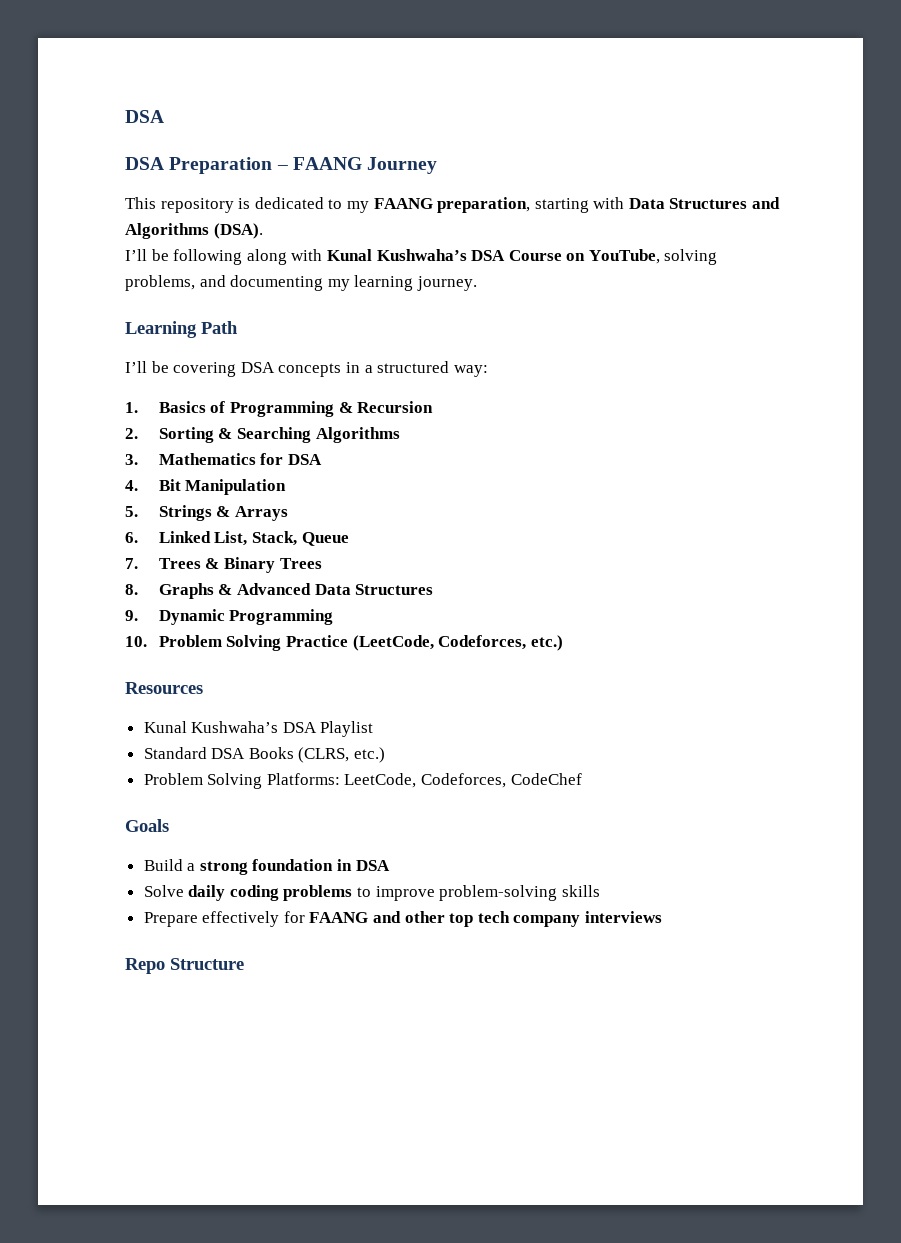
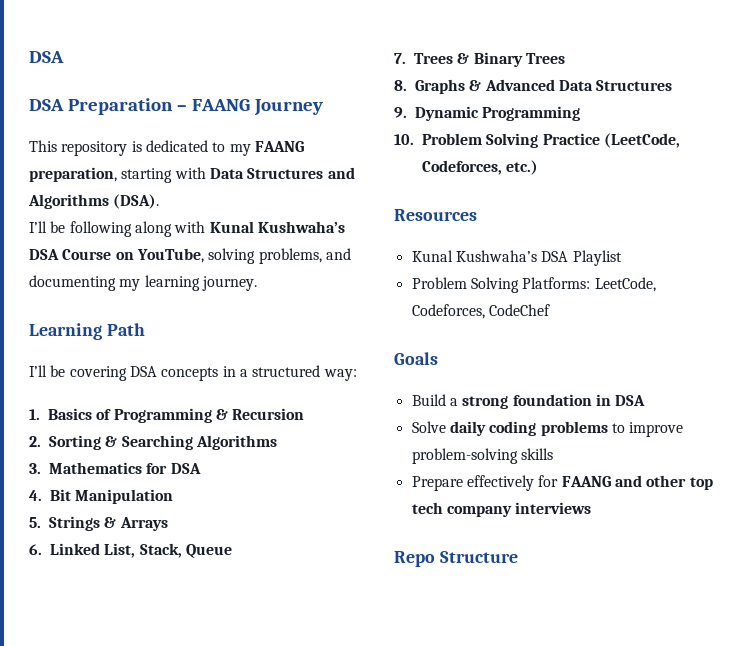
[143,747,386,763] // Standard DSA Books (CLRS, etc.) -> (622, 258) none

